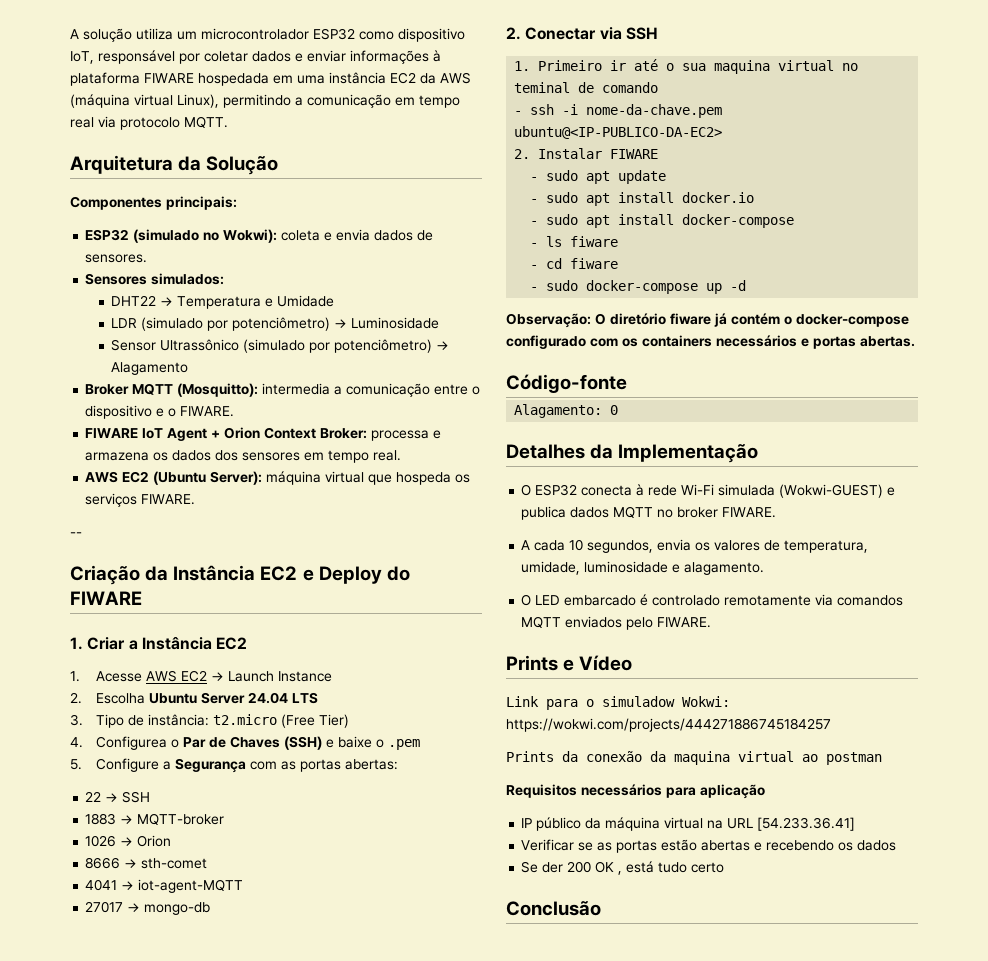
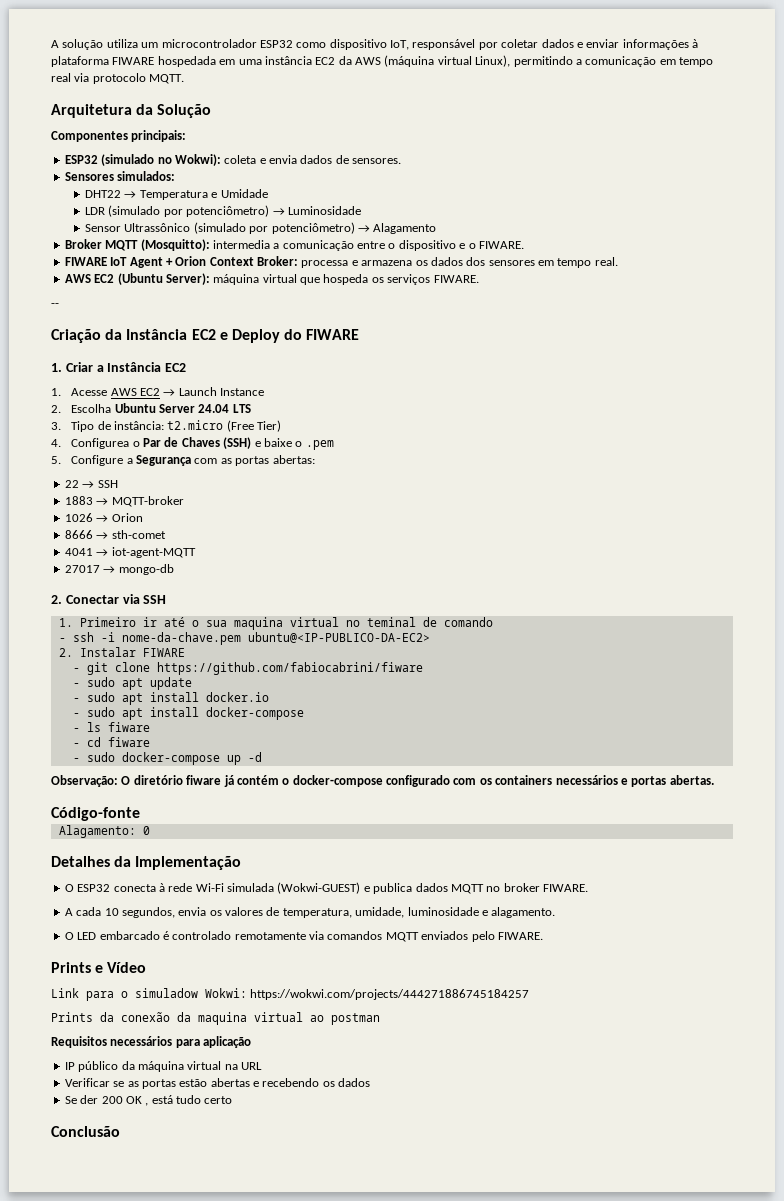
(659, 154) none -> [72,662,423,675] // - git clone https://github.com/fabiocabrini/fiware
[757,817,856,831] [54.233.36.41] -> (262, 1066) none

